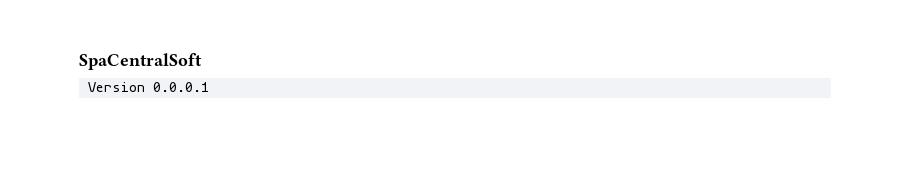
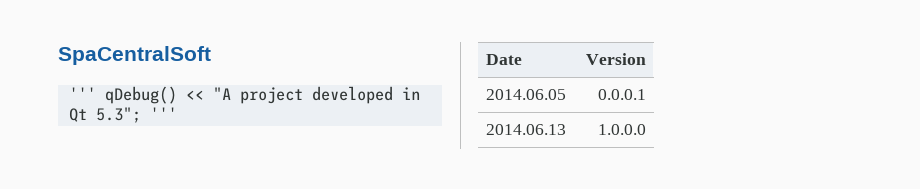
(202, 61) none -> [68,86,420,104] [68,107,177,123] [486,54,523,65] ''' qDebug() << "A project developed in Qt 5.3"; ''' // Date |
(146, 87) none -> [486,89,567,100] // 2014.06.05 |
(210, 87) none -> [486,124,567,135] [597,124,646,135] // 2014.06.13 | 1.0.0.0

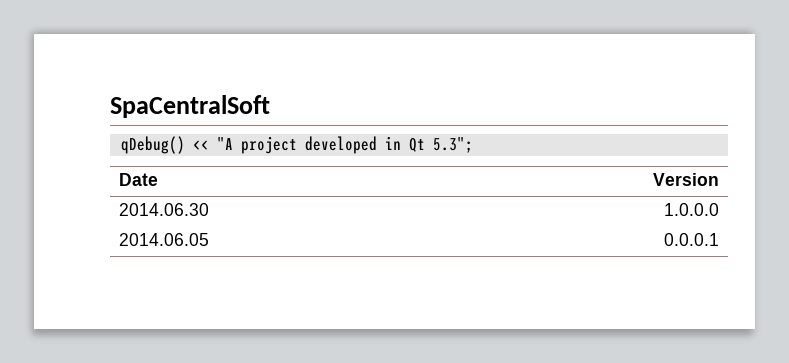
[68,87,96,100] ''' -> (270, 106) none
[149,107,177,120] ''' -> (473, 145) none
(646, 59) none -> [119,203,210,216] [663,203,719,216] // 2014.06.30 | 1.0.0.0
[486,124,567,135] [597,124,646,135] // 2014.06.13 | 1.0.0.0 -> (719, 239) none

